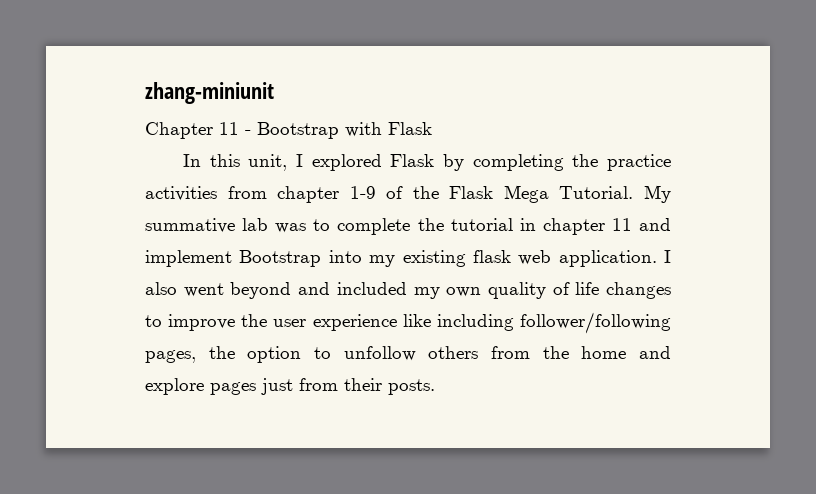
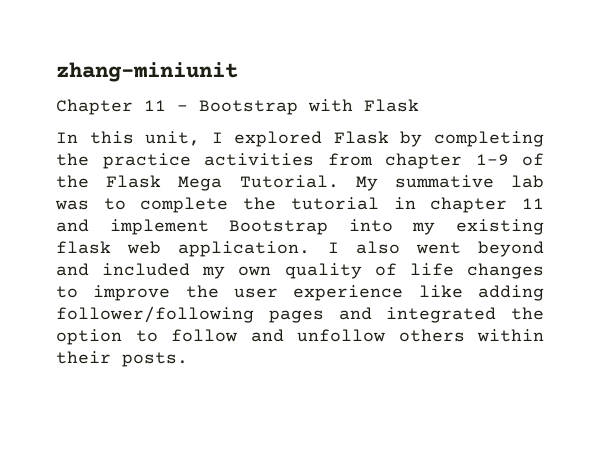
[436,312,671,334] [145,346,671,363] [145,378,338,395] including follower/following pages, the option to unfollow others from the home and explore pages just from -> [478,285,544,301] [56,306,544,323] [56,329,544,345] adding follower/following pages and integrated the option to follow and unfollow others within

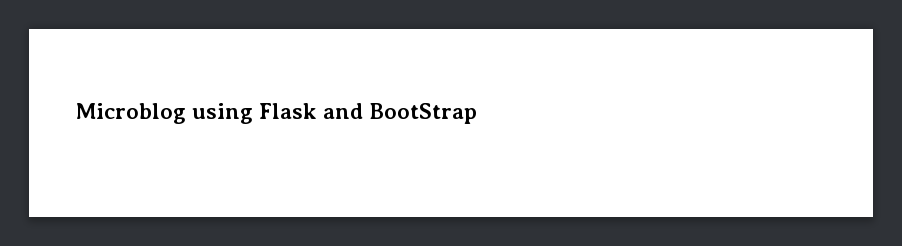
[56,62,238,82] [56,99,419,115] [56,131,544,147] [56,153,544,169] [56,175,544,191] [55,197,544,213] [56,219,544,235] [56,241,544,257] [56,263,544,279] [56,285,544,301] [56,306,544,323] [56,329,544,345] [56,351,188,367] zhang-miniunit // Chapter 11 - Bootstrap with Flask // In this unit, I explored Flask by completing the practice activities from chapter 1-9 of the Flask Mega Tutorial. My summative lab was to complete the tutorial in chapter 11 and implement Bootstrap into my existing flask web application. I also went beyond and included my own quality of life changes to improve the user experience like adding follower/following pages and integrated the option to follow and unfollow others within their posts. -> [76,103,478,124] Microblog using Flask and BootStrap

